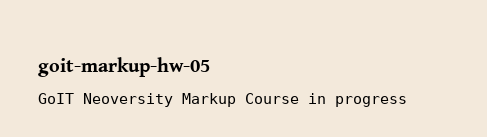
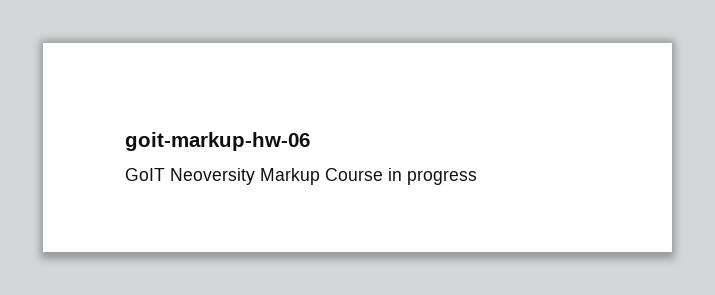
[38,57,210,77] goit-markup-hw-05 -> [125,132,310,151] goit-markup-hw-06

